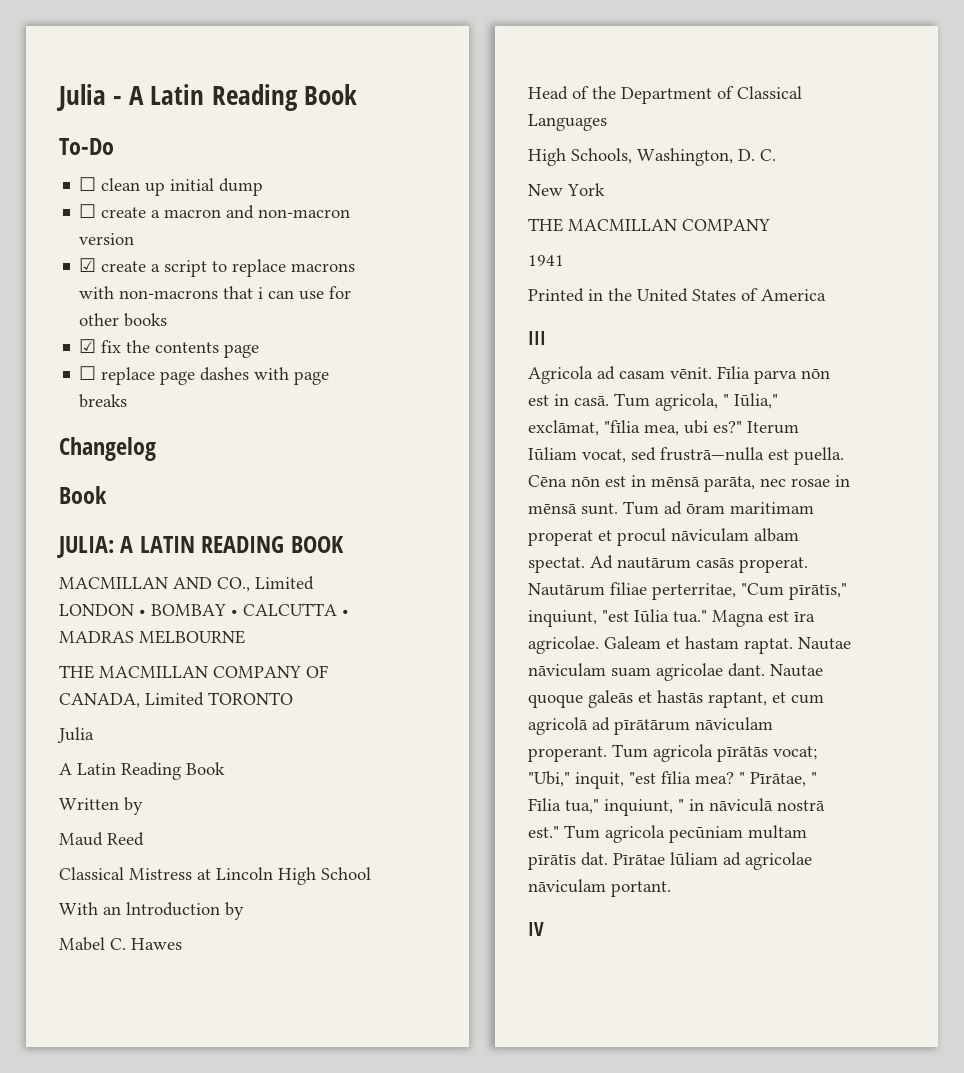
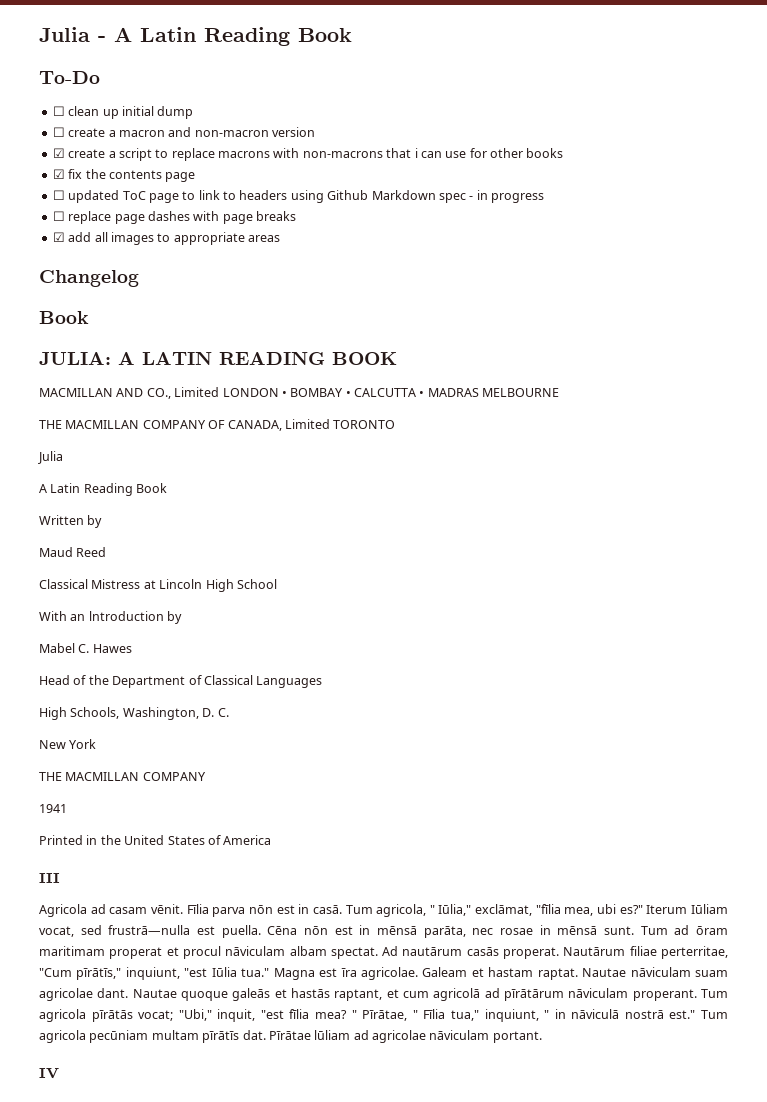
(260, 351) none -> [52,190,544,203] // ☐ updated ToC page to link to headers using Github Markdown spec - in progress
(128, 401) none -> [52,232,280,245] // ☑ add all images to appropriate areas

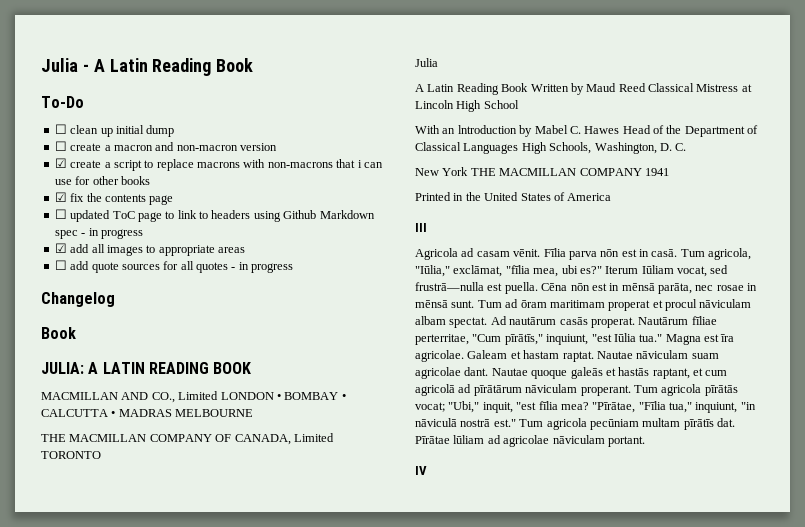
[52,211,296,224] // ☐ replace page dashes with page breaks -> (143, 234) none
(280, 238) none -> [54,260,294,273] // ☐ add quote sources for all quotes - in progress
(168, 488) // -> (529, 87) none
(103, 521) // -> (584, 89) none
(107, 552) // -> (646, 87) none
(183, 617) // -> (533, 131) none
(132, 648) // -> (620, 130) none
(323, 682) // -> (519, 148) none
[39,772,206,781] // THE MACMILLAN COMPANY // -> [470,168,642,176] THE MACMILLAN COMPANY
[429,904,472,916] " Iūlia," -> [415,265,450,277] "Iūlia,"
[629,946,657,956] filiae -> [691,316,717,325] fīliae
[351,1009,566,1022] " Pīrātae, " Fīlia tua," inquiunt, " in -> [592,401,756,413] "Pīrātae, "Fīlia tua," inquiunt, "in

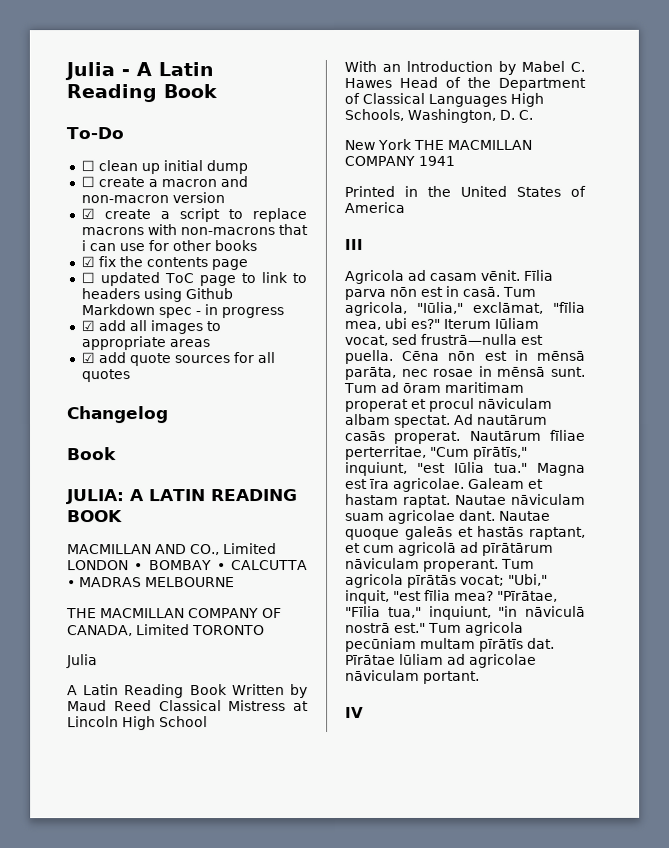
[54,260,67,270] ☐ -> [80,352,95,364] ☑
[231,262,294,273] - in progress -> (130, 376) none

